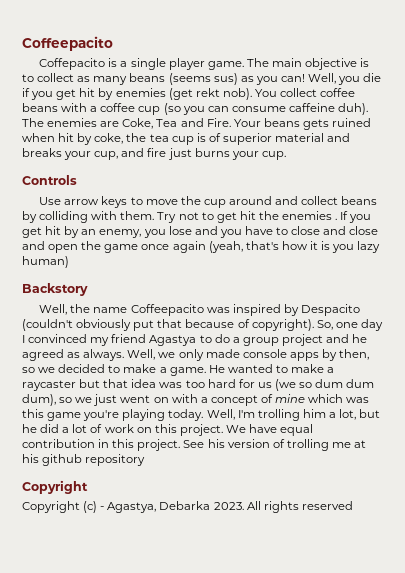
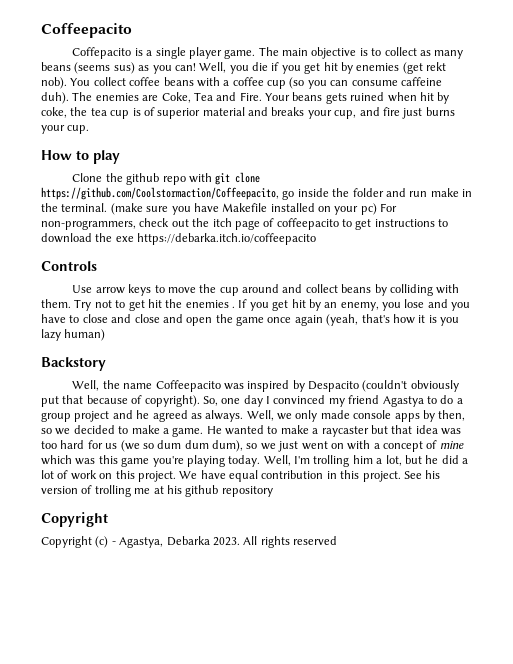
(286, 155) none -> [41,150,120,164] [72,172,261,185] [41,187,472,200] [41,203,398,215] [41,218,449,230] [41,233,317,245] // How to play // Clone the github repo with git clone https://github.com/Coolstormaction/Coffeepacito, go inside the folder and run make in the terminal. (make sure you have Makefile installed on your pc) For non-programmers, check out the itch page of coffeepacito to get instructions to download the exe https://debarka.itch.io/coffeepacito

